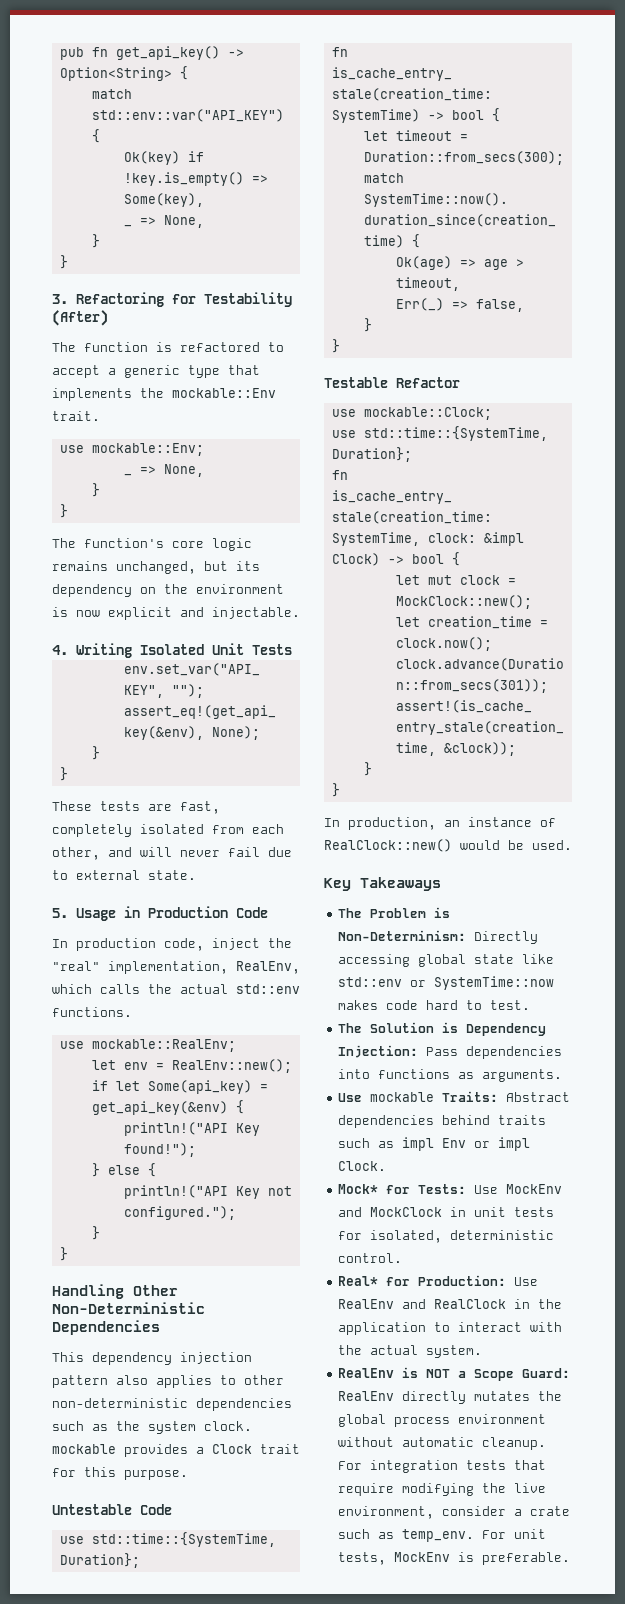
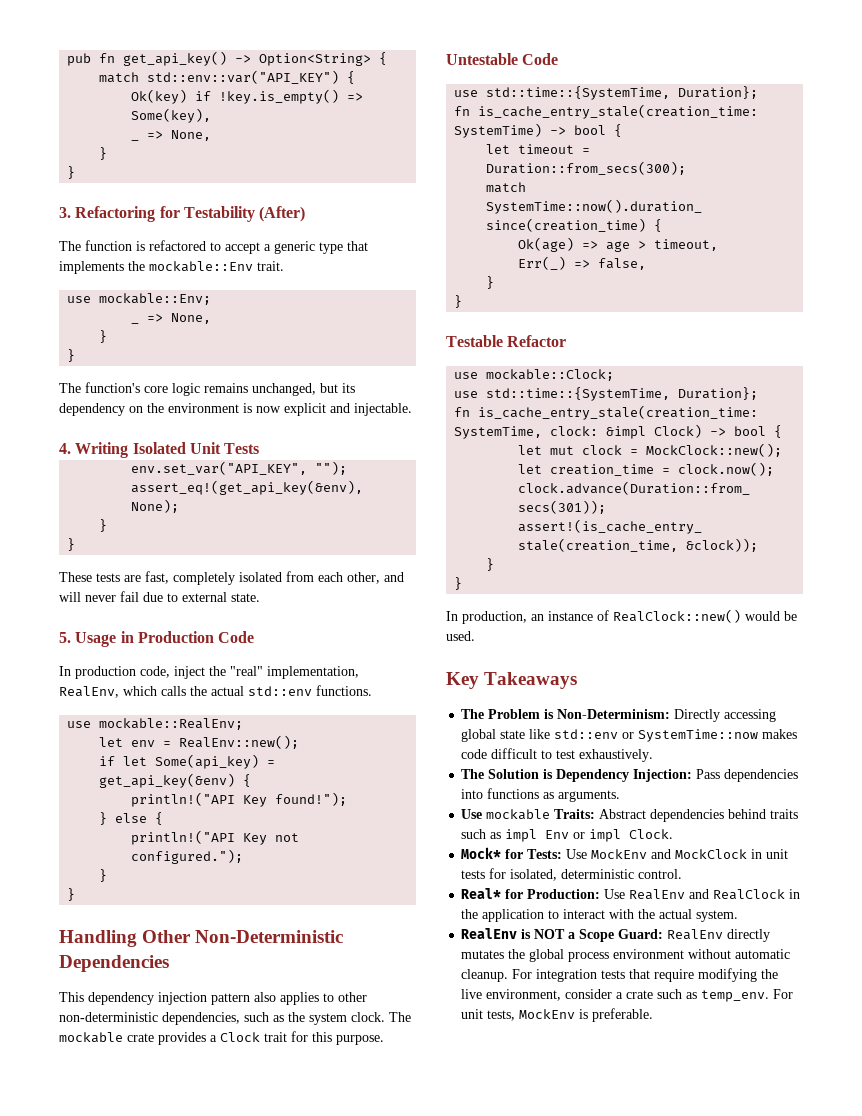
[196,1398,292,1411] dependencies -> [162,1012,240,1025] dependencies,
[52,1444,116,1454] mockable -> [389,1012,411,1022] [59,1032,154,1043] The mockable crate
[426,1000,531,1010] hard to test. -> [491,748,654,762] difficult to test exhaustively.

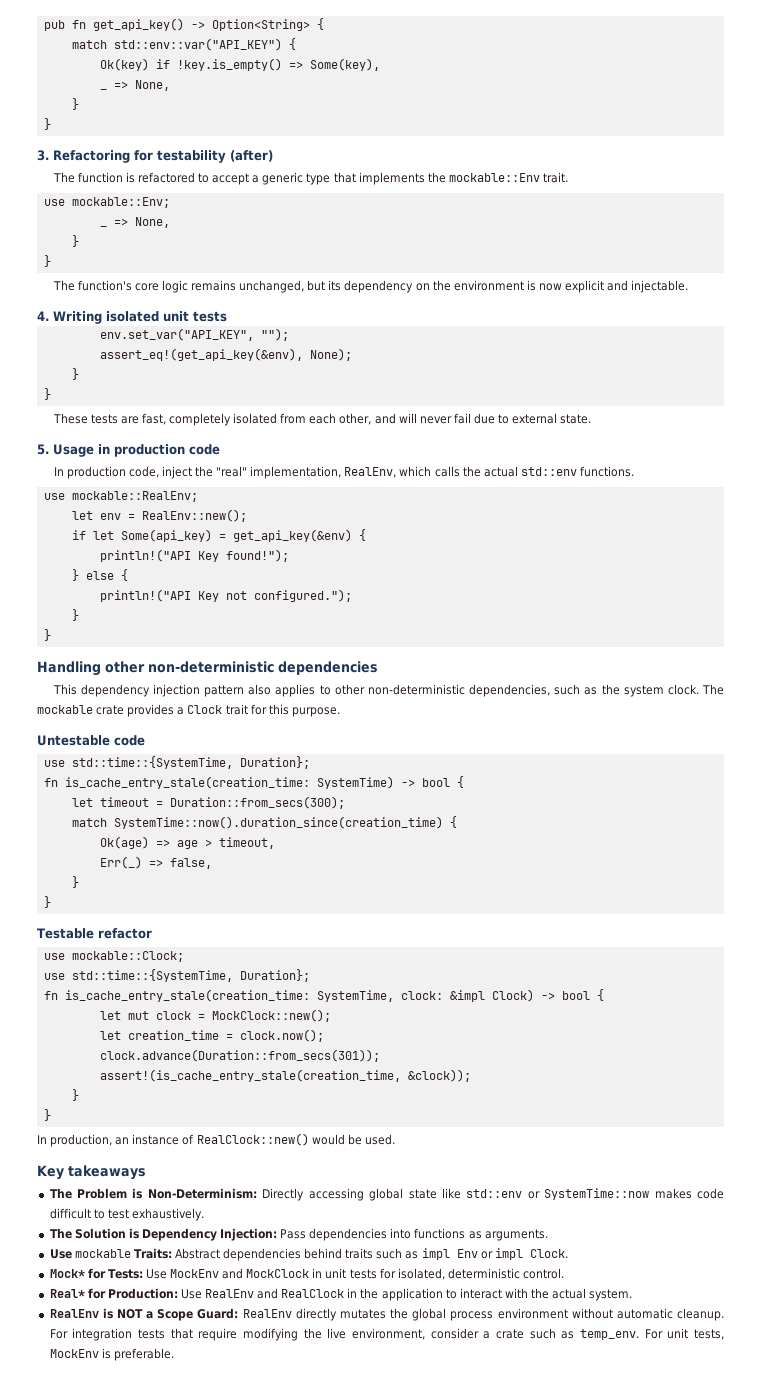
[183,206,306,222] Testability (After) -> [157,150,273,163] testability (after)
[132,442,260,454] Isolated Unit Tests -> [106,311,227,322] isolated unit tests
[137,631,255,643] Production Code -> [114,444,220,457] production code
[142,930,344,943] [59,955,169,972] Other Non-Deterministic Dependencies -> [105,661,378,675] other non-deterministic dependencies
[522,53,559,65] Code -> [114,735,145,746] code
[507,335,567,347] Refactor -> [97,928,152,939] refactor
[484,672,578,689] Takeaways -> [68,1165,146,1180] takeaways

